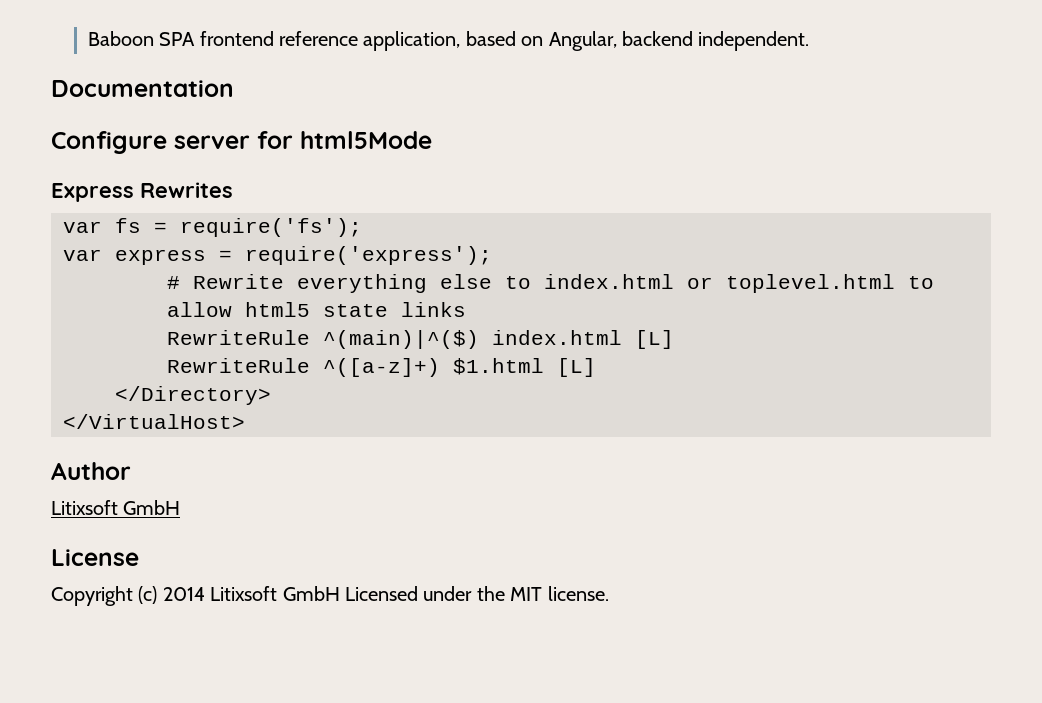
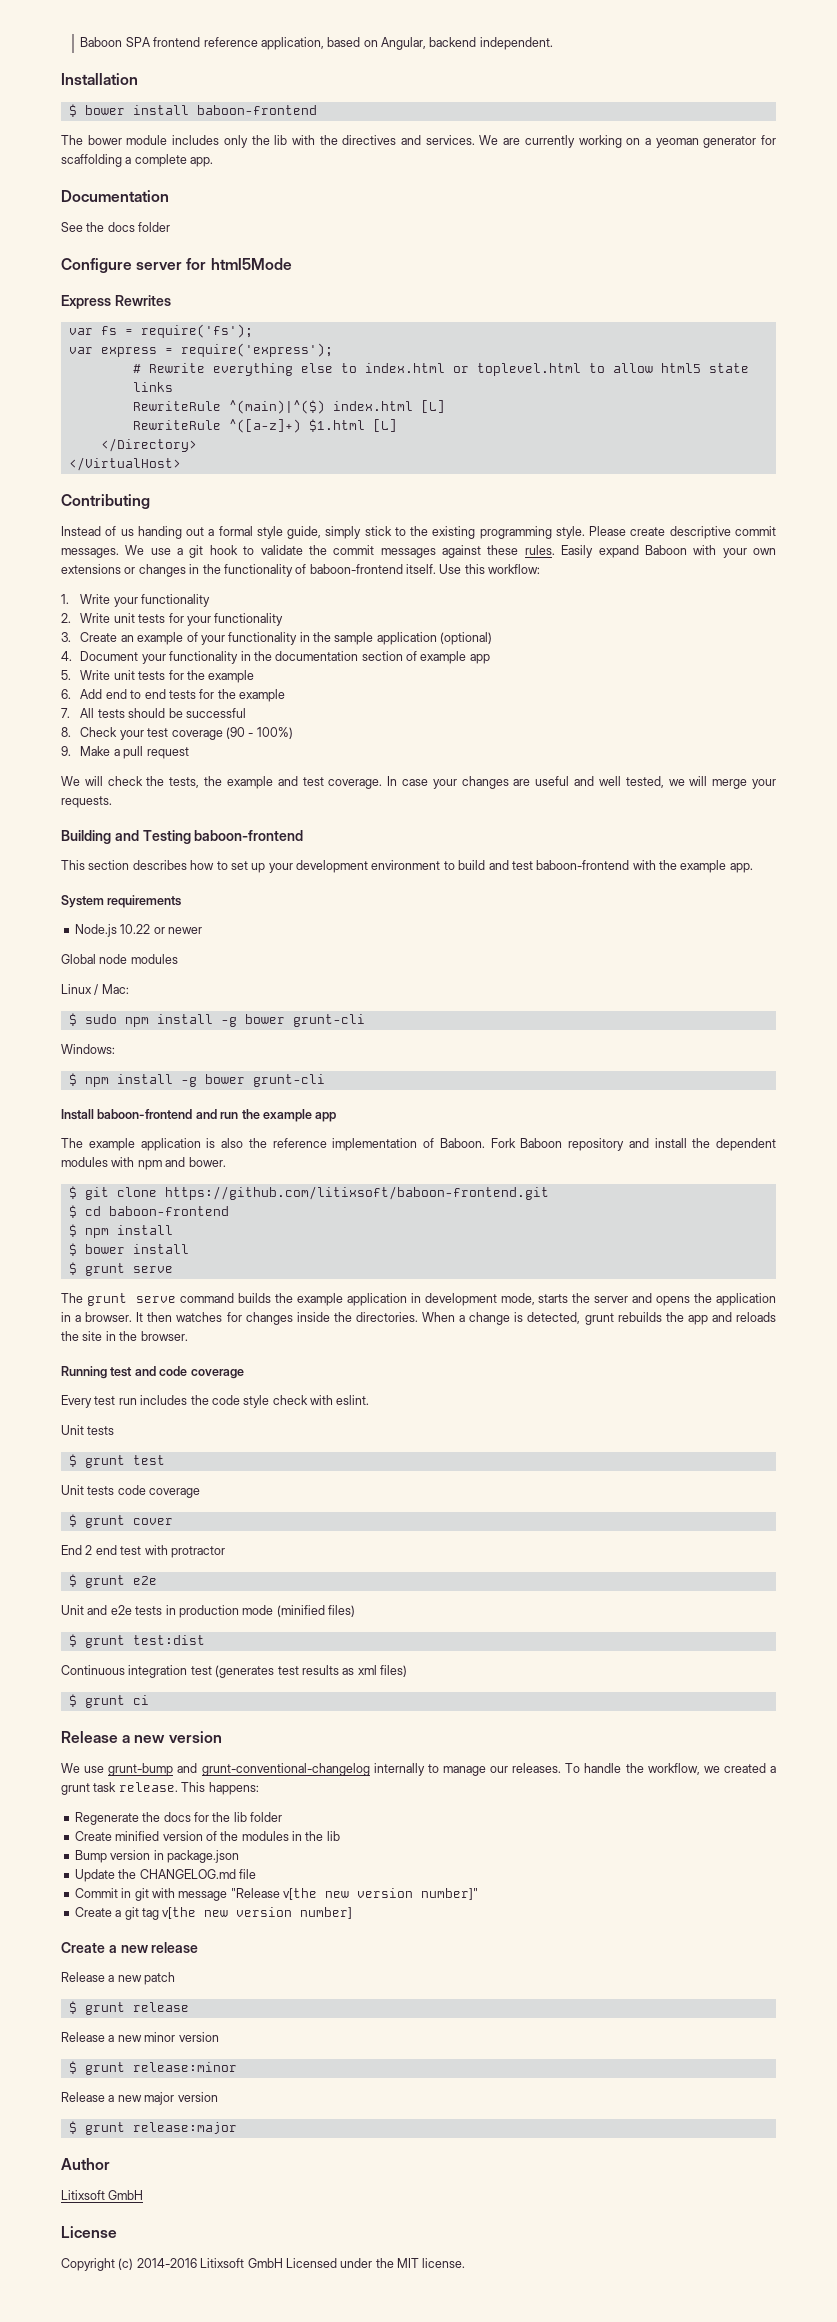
[51,80,234,97] Documentation -> [61,73,138,85] [68,104,317,117] [61,135,777,148] [61,154,214,167] [61,190,169,202] [61,222,171,232] Installation // $ bower install baboon-frontend // The bower module includes only the lib with the directives and services. We are currently working on a yeoman generator for scaffolding a complete app. // Documentation // See the docs folder
(245, 421) none -> [61,494,150,509] [61,526,776,539] [61,545,776,558] [61,564,541,577] [61,594,211,607] [61,613,284,626] [61,632,493,645] [61,651,490,664] [61,670,255,683] [61,689,286,702] [61,708,246,718] [61,727,293,740] [61,746,189,759] [61,776,777,789] [61,796,112,808] [61,830,304,844] [61,860,753,873] [61,895,182,908] [74,924,202,937] [61,954,178,964] [61,984,129,995] [68,1013,365,1027] [61,1044,115,1054] [68,1073,325,1087] [61,1109,337,1122] [61,1138,776,1151] [61,1157,226,1170] [68,1186,549,1200] [68,1205,229,1218] [68,1224,173,1238] [68,1243,189,1256] [68,1262,173,1276] [61,1293,776,1306] [61,1312,776,1325] [61,1331,188,1341] [61,1366,244,1379] [61,1395,370,1408] [61,1425,115,1435] [68,1454,165,1468] [61,1485,201,1498] [68,1514,173,1528] [61,1545,225,1558] [68,1574,157,1588] [61,1605,355,1618] [68,1634,205,1648] [61,1665,407,1678] [68,1694,149,1708] [61,1731,222,1743] [61,1763,776,1776] [61,1782,259,1795] [74,1812,282,1825] [74,1831,340,1841] [74,1850,239,1863] [74,1869,256,1882] [74,1888,478,1901] [74,1907,353,1920] [61,1942,199,1953] [61,1972,176,1985] [68,2001,189,2015] [61,2032,219,2042] [68,2061,237,2075] [61,2092,218,2105] [68,2121,237,2135] // Contributing // Instead of us handing out a formal style guide, simply stick to the existing programming style. Please create descriptive commit messages. We use a git hook to validate the commit messages against these rules. Easily expand Baboon with your own extensions or changes in the functionality of baboon-frontend itself. Use this workflow: // 1. Write your functionality // 2. Write unit tests for your functionality // 3. Create an example of your functionality in the sample application (optional) // 4. Document your functionality in the documentation section of example app // 5. Write unit tests for the example // 6. Add end to end tests for the example // 7. All tests should be successful // 8. Check your test coverage (90 - 100%) // 9. Make a pull request // We will check the tests, the example and test coverage. In case your changes are useful and well tested, we will merge your requests. // Building and Testing baboon-frontend // This section describes how to set up your development environment to build and test baboon-frontend with the example app. // System requirements // Node.js 10.22 or newer // Global node modules // Linux / Mac: // $ sudo npm install -g bower grunt-cli // Windows: // $ npm install -g bower grunt-cli // Install baboon-frontend and run the example app // The example application is also the reference implementation of Baboon. Fork Baboon repository and install the dependent modules with npm and bower. // $ git clone https://github.com/litixsoft/baboon-frontend.git // $ cd baboon-frontend // $ npm install // $ bower install // $ grunt serve // The grunt serve command builds the example application in development mode, starts the server and opens the application in a browser. It then watches for changes inside the directories. When a change is detected, grunt rebuilds the app and reloads the site in the browser. // Running test and code coverage // Every test run includes the code style check with eslint. // Unit tests // $ grunt test // Unit tests code coverage // $ grunt cover // End 2 end test with protractor // $ grunt e2e // Unit and e2e tests in production mode (minified files) // $ grunt test:dist // Continuous integration test (generates test results as xml files) // $ grunt ci // Release a new version // We use grunt-bump and grunt-conventional-changelog internally to manage our releases. To handle the workflow, we created a grunt task release. This happens: // Regenerate the docs for the lib folder // Create minified version of the modules in the lib // Bump version in package.json // Update the CHANGELOG.md file // Commit in git with message "Release v[the new version number]" // Create a git tag v[the new version number] // Create a new release // Release a new patch // $ grunt release // Release a new minor version // $ grunt release:minor // Release a new major version // $ grunt release:major
[162,587,205,601] 2014 -> [136,2258,197,2268] 2014-2016

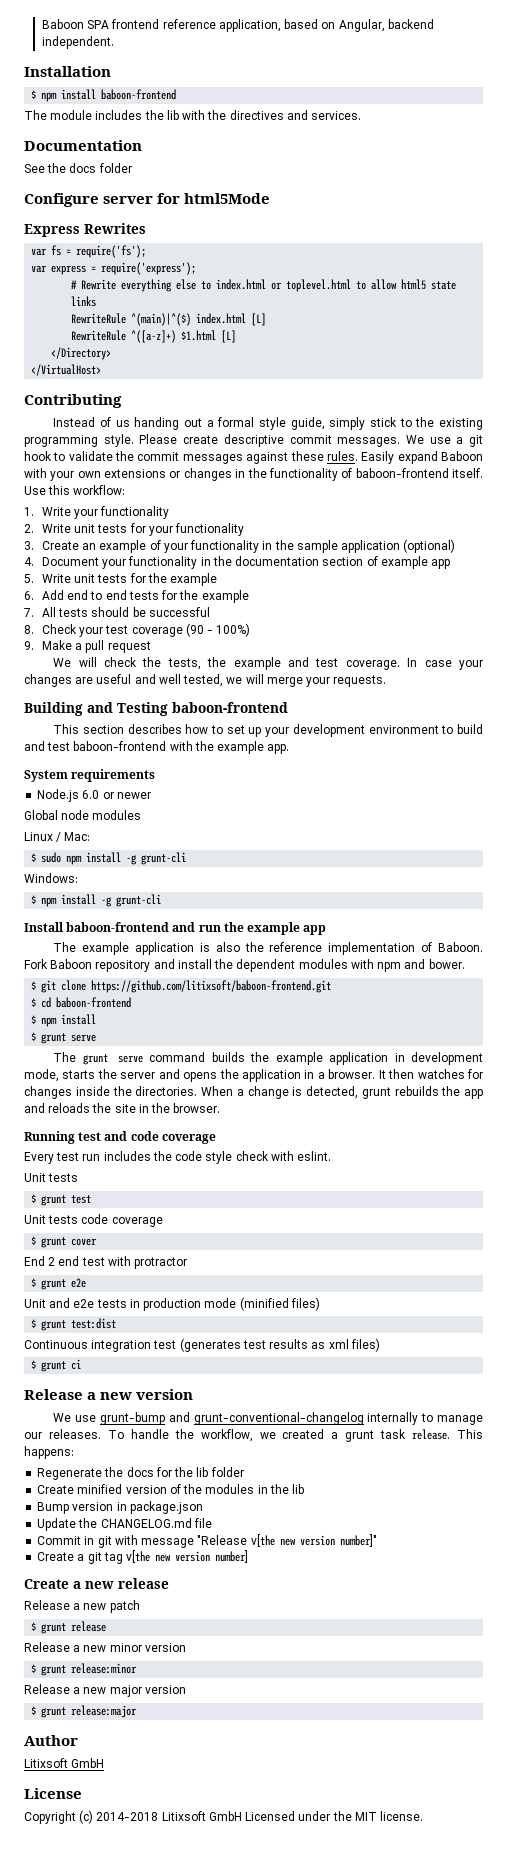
[84,105,125,115] bower -> [41,92,58,102] npm
[87,135,122,145] bower -> (47, 115) none
[223,135,248,148] only -> (143, 115) none
[479,135,777,148] [61,154,214,167] We are currently working on a yeoman generator for scaffolding a complete app. -> (362, 115) none
[120,924,151,934] 10.22 -> [82,790,100,799] 6.0
[244,1014,285,1024] bower -> (138, 860) none
[204,1074,245,1084] bower -> (113, 902) none
[68,1243,189,1256] // $ bower install -> (97, 1019) none
[136,2258,197,2268] 2014-2016 -> [96,1812,159,1821] 2014-2018

